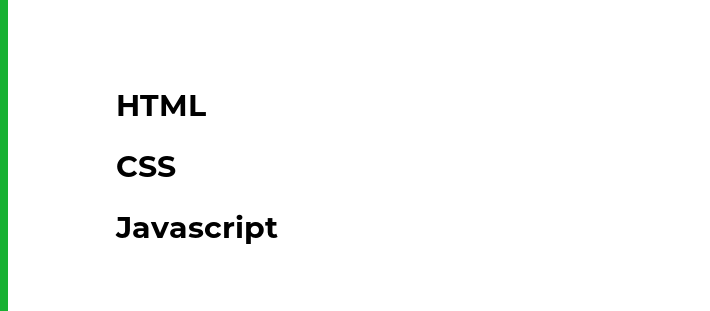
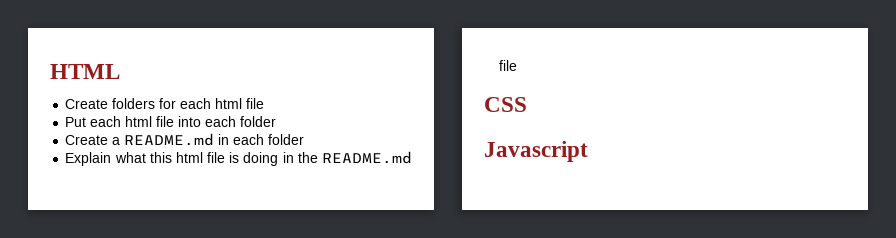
(206, 105) none -> [65,98,265,109] [65,116,277,127] [65,133,305,146] [65,151,412,166] [499,60,518,71] // Create folders for each html file // Put each html file into each folder // Create a README.md in each folder // Explain what this html file is doing in the README.md file

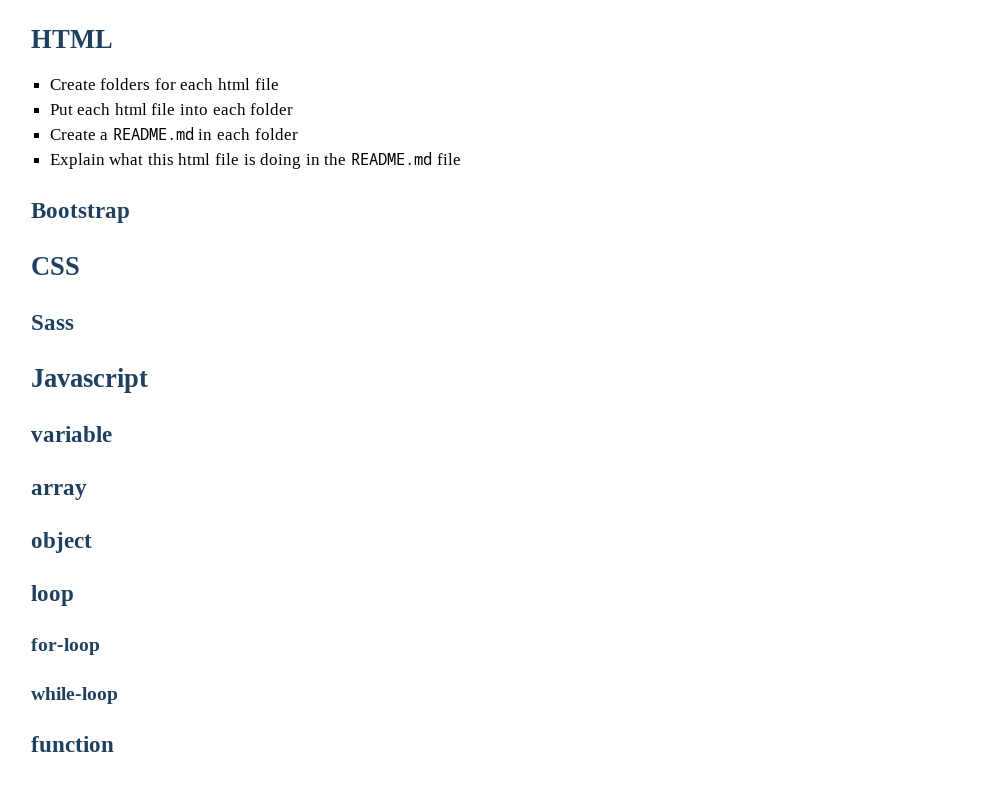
(518, 65) none -> [31,203,130,223] // Bootstrap
(527, 104) none -> [31,315,74,330] // Sass
(588, 151) none -> [31,426,112,442] [31,484,87,500] [31,532,92,553] [31,585,74,606] [31,638,100,655] [31,687,118,704] [31,736,114,752] // variable // array // object // loop // for-loop // while-loop // function

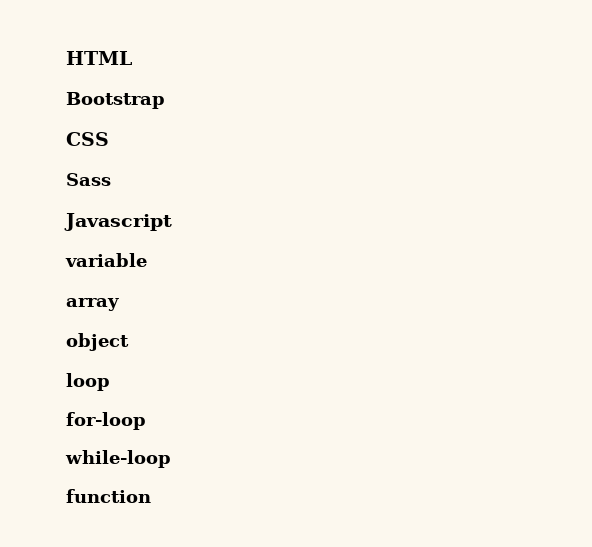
[49,78,279,90] [49,103,294,115] [49,127,298,140] [49,152,461,169] // Create folders for each html file // Put each html file into each folder // Create a README.md in each folder // Explain what this html file is doing in the README.md file -> (132, 58) none

